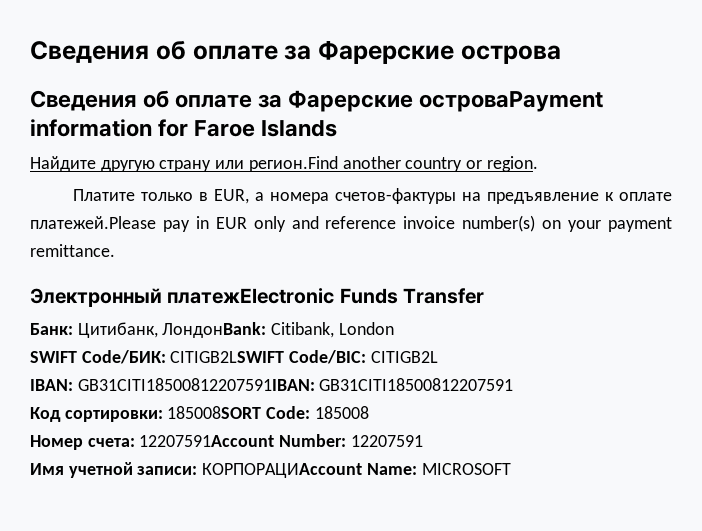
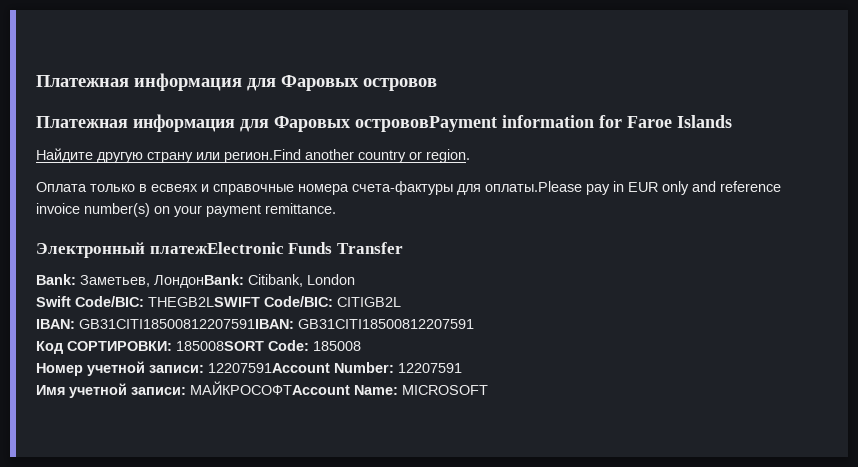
[30,40,561,64] [30,90,604,112] Сведения об оплате за Фарерские острова // Сведения об оплате за Фарерские островаPayment -> [36,73,437,91] [36,114,497,132] Платежная информация для Фаровых островов // Платежная информация для Фаровых острововPayment
[72,189,135,201] Платите -> [36,182,87,192] Оплата
[213,188,673,204] [30,216,156,229] EUR, а номера счетов-фактуры на предъявление к оплате платежей.Please -> [151,181,582,195] есвеях и справочные номера счета-фактуры для оплаты.Please
[30,322,158,338] Банк: Цитибанк, -> [36,274,150,287] Bank: Заметьев,
[30,350,285,364] SWIFT Code/БИК: CITIGB2LSWIFT -> [36,296,260,307] Swift Code/BIC: THEGB2LSWIFT
[64,410,163,422] сортировки: -> [67,341,172,351] СОРТИРОВКИ:
[87,438,135,447] счета: -> [87,361,204,376] учетной записи:
[202,463,363,478] КОРПОРАЦИAccount -> [190,381,350,395] МАЙКРОСОФТAccount

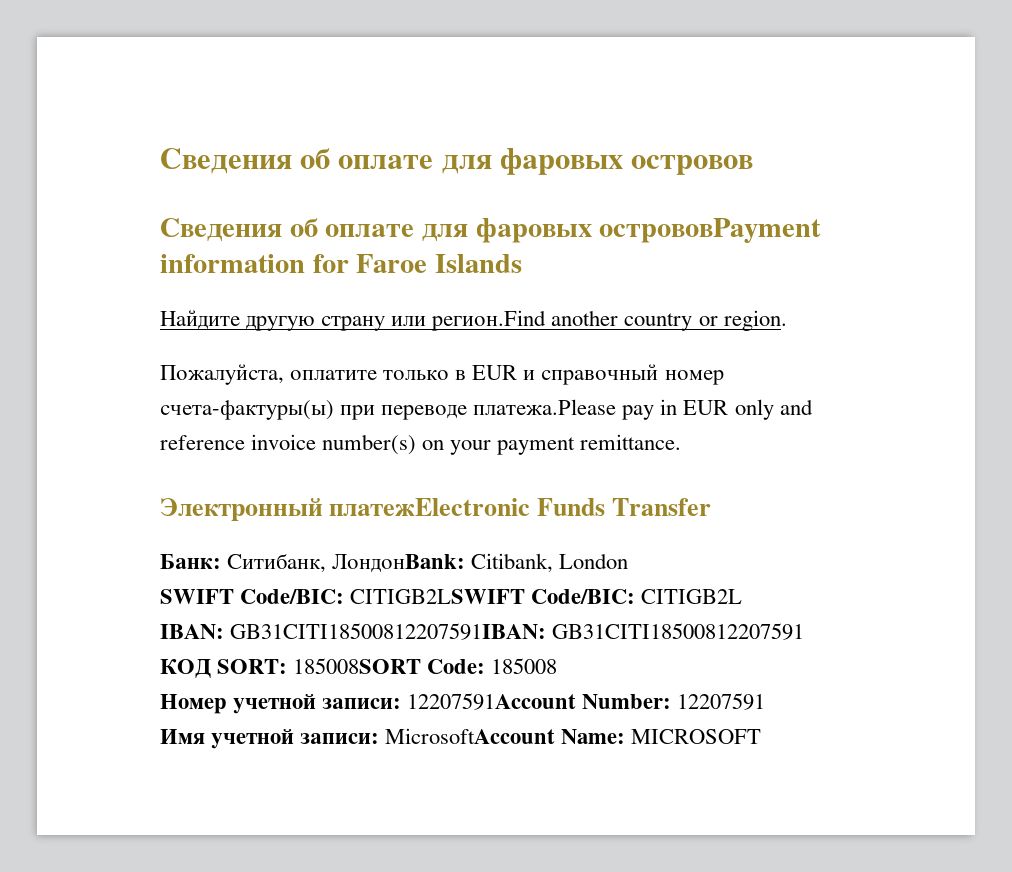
[36,73,437,91] [36,114,350,132] Платежная информация для Фаровых островов // Платежная информация для Фаровых -> [160,148,754,175] [160,218,592,243] Сведения об оплате для фаровых островов // Сведения об оплате для фаровых
[36,181,582,195] Оплата только в есвеях и справочные номера счета-фактуры для оплаты.Please -> [160,364,724,385] [160,399,617,420] Пожалуйста, оплатите только в EUR и справочный номер счета-фактуры(ы) при переводе платежа.Please
[36,274,150,287] Bank: Заметьев, -> [160,553,327,573] Банк: Ситибанк,
[36,296,260,307] Swift Code/BIC: THEGB2LSWIFT -> [160,589,526,604] SWIFT Code/BIC: CITIGB2LSWIFT
[36,341,172,354] Код СОРТИРОВКИ: -> [160,659,288,678] КОД SORT:
[190,381,350,395] МАЙКРОСОФТAccount -> [385,728,556,744] MicrosoftAccount

